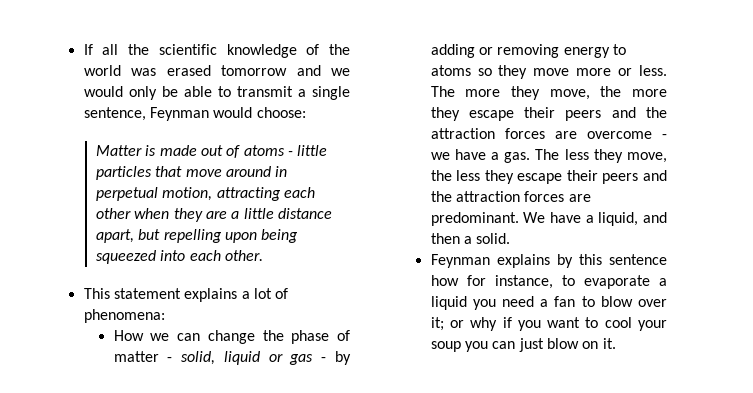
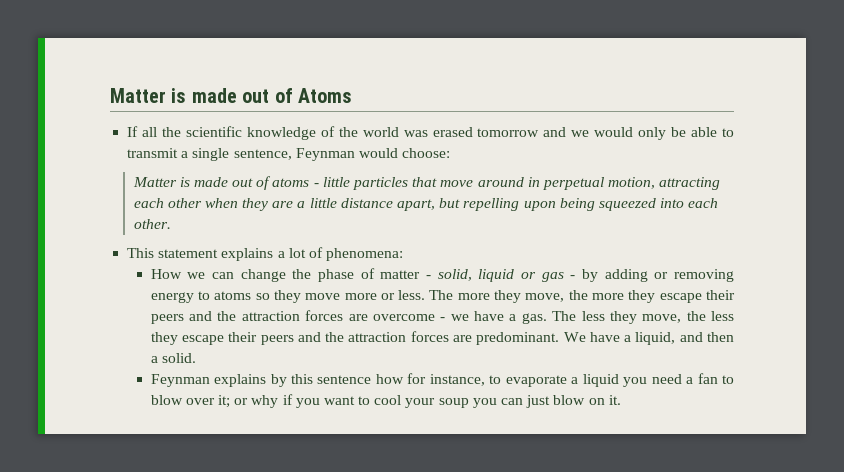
(83, 49) none -> [110,88,352,103] Matter is made out of Atoms //

